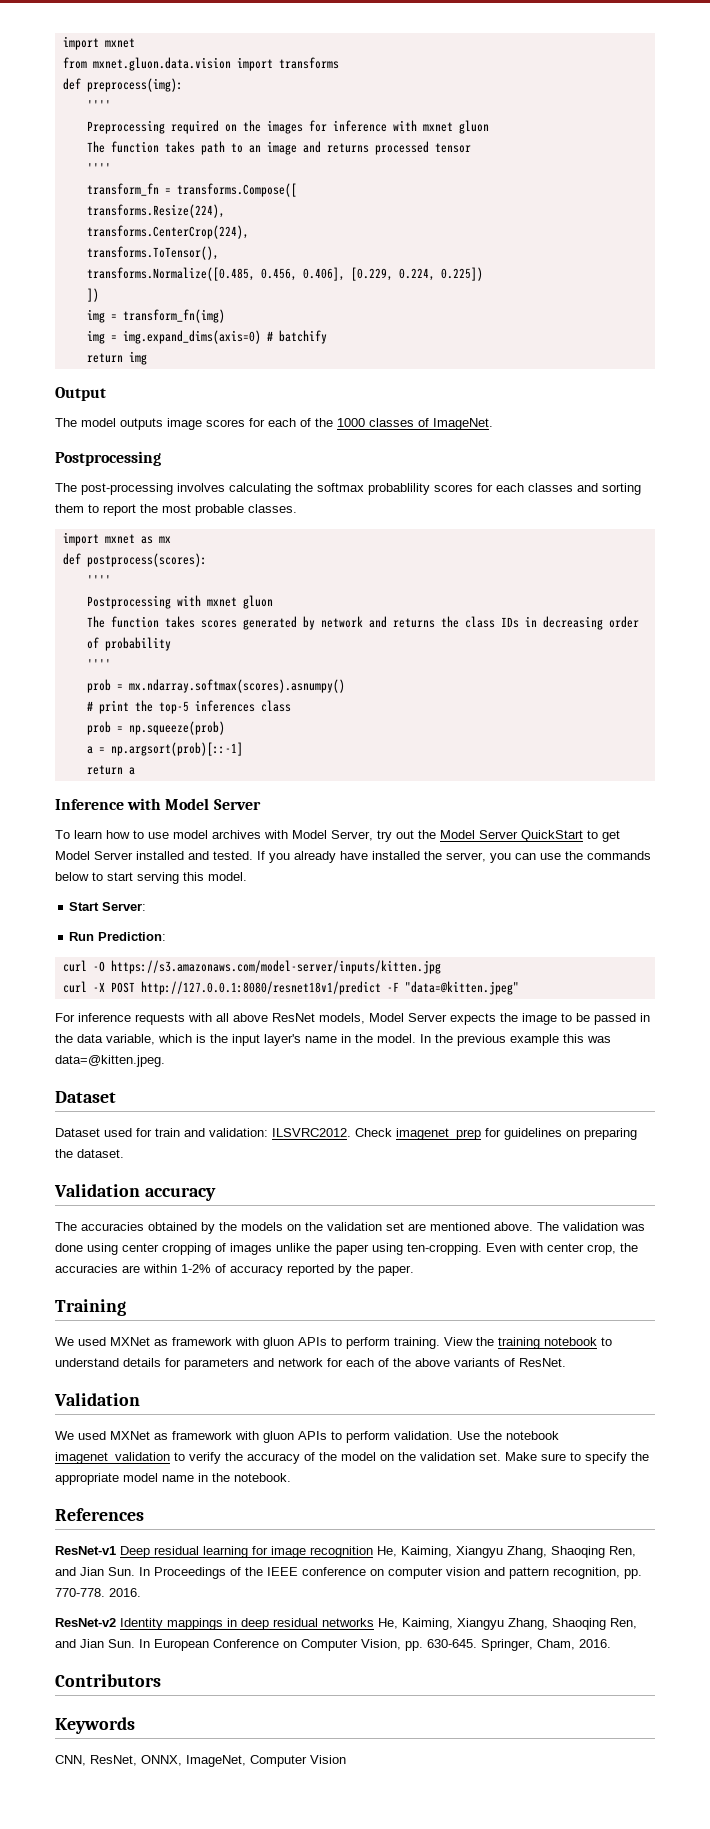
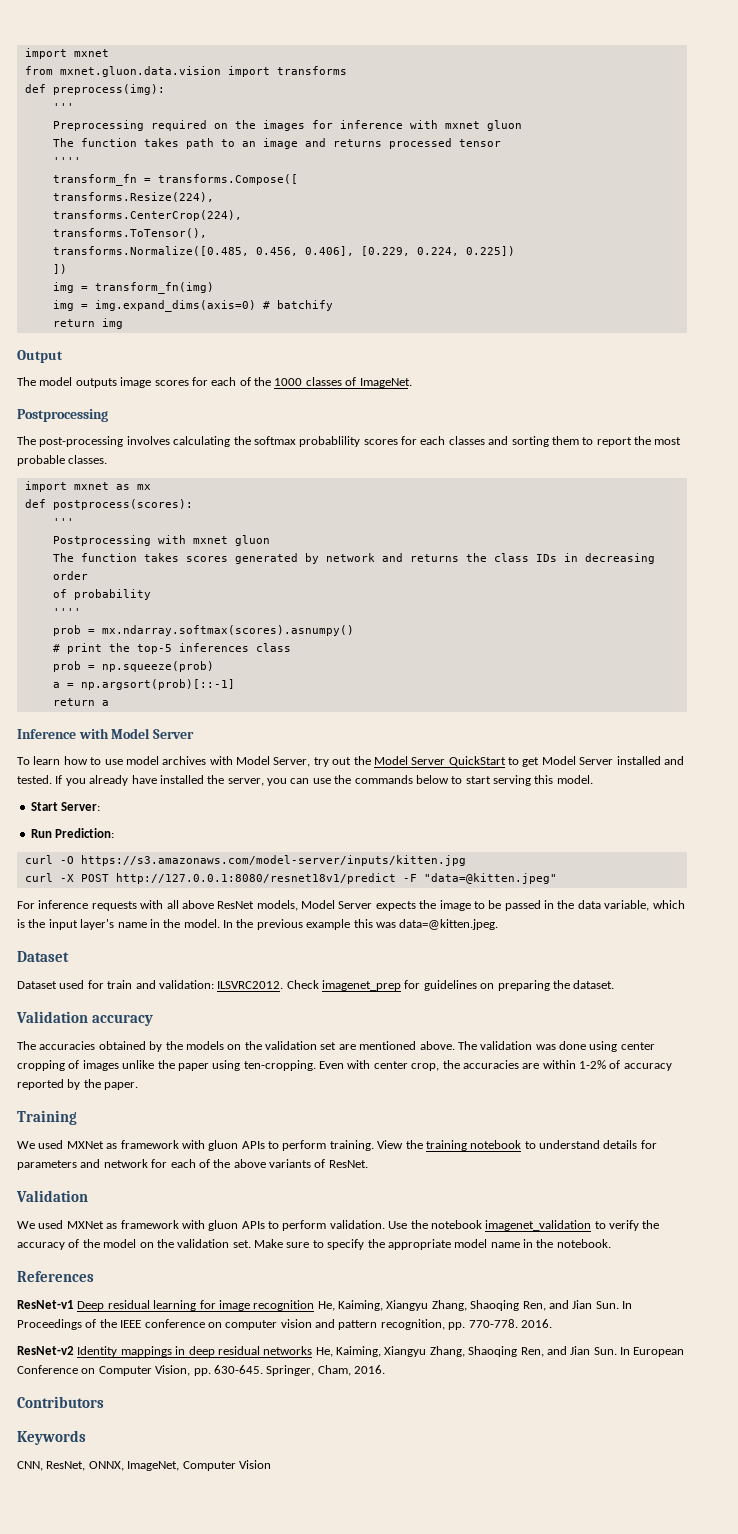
[86,100,111,110] '''' -> [52,103,74,111] '''
[86,575,111,585] '''' -> [52,518,74,526] '''

